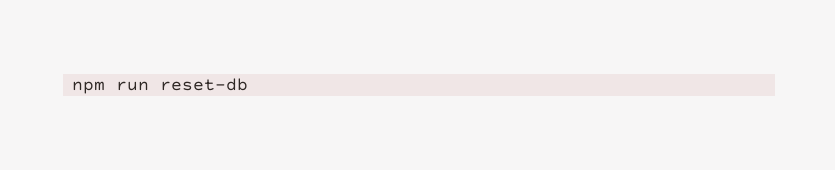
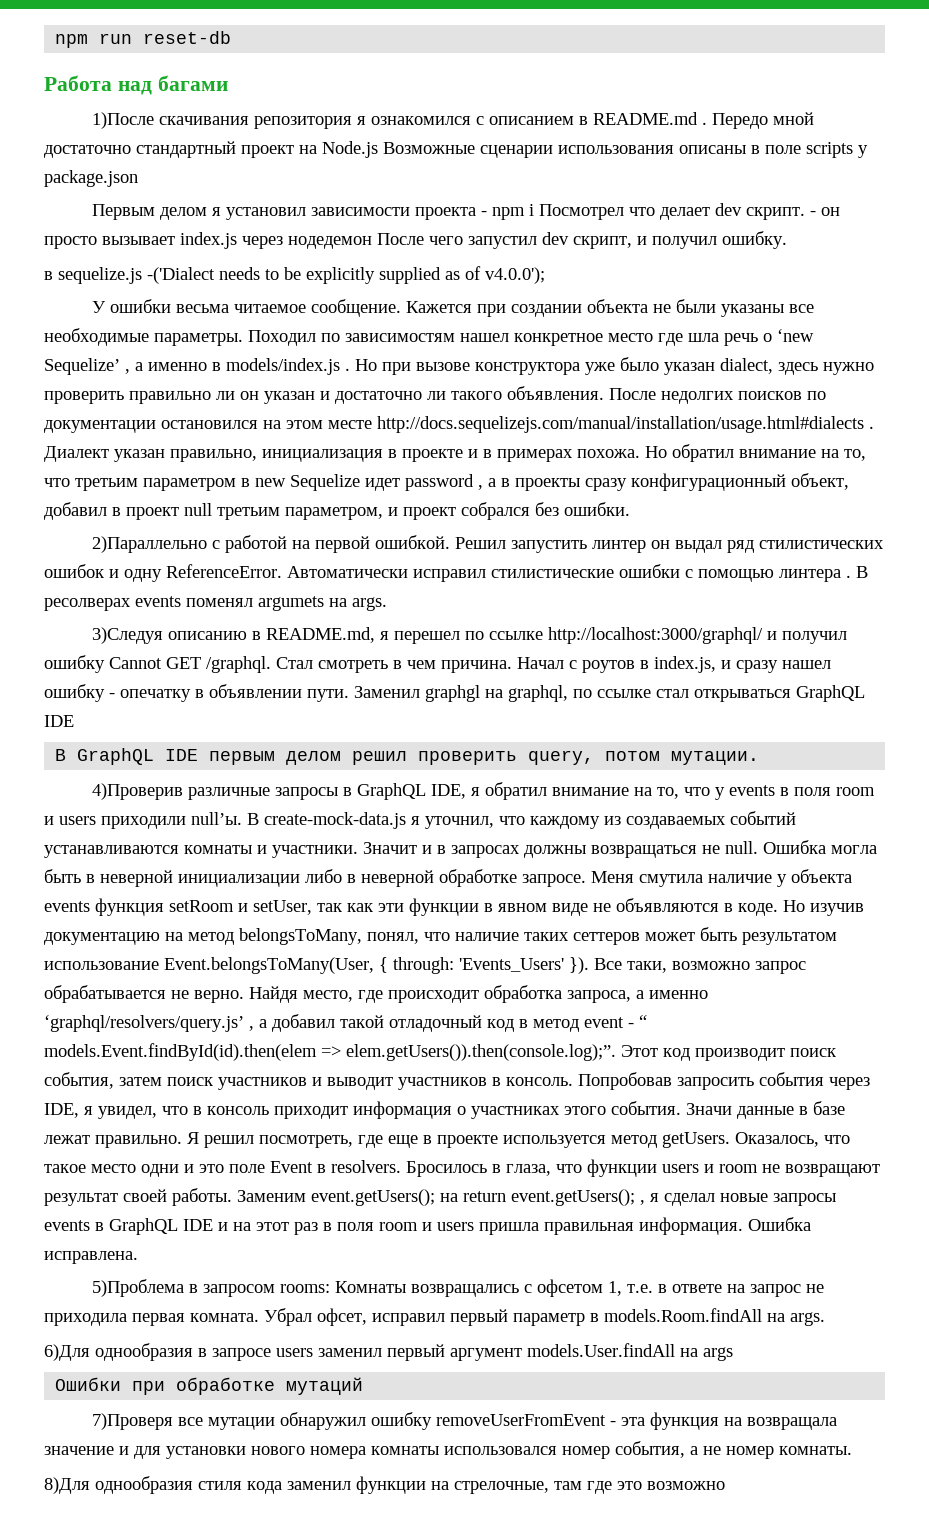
(248, 84) none -> [44,75,228,95] [91,112,814,129] [44,141,868,158] [44,170,138,187] [91,203,840,220] [44,231,787,249] [44,266,545,284] [91,299,814,317] [44,328,814,346] [44,357,874,375] [44,386,826,404] [44,416,874,433] [44,444,866,462] [44,473,849,491] [44,502,630,520] [91,535,884,553] [44,564,868,582] [44,596,387,611] [91,627,847,644] [44,655,831,673] [44,684,865,702] [44,715,74,727] [55,748,760,765] [91,782,875,800] [44,811,796,829] [44,840,877,858] [44,869,852,887] [44,898,864,916] [44,927,837,945] [44,957,806,974] [44,985,708,1003] [44,1014,647,1032] [44,1043,836,1061] [44,1072,870,1090] [44,1101,845,1119] [44,1132,850,1148] [44,1159,880,1177] [44,1188,836,1206] [44,1217,811,1235] [44,1251,138,1264] [91,1279,824,1297] [44,1308,825,1326] [44,1343,733,1361] [55,1377,364,1395] [91,1412,837,1430] [44,1441,852,1459] [44,1476,725,1494] // Работа над багами // 1)После скачивания репозитория я ознакомился с описанием в README.md . Передо мной достаточно стандартный проект на Node.js Возможные сценарии использования описаны в поле scripts у package.json // Первым делом я установил зависимости проекта - npm i Посмотрел что делает dev скрипт. - он просто вызывает index.js через нодедемон После чего запустил dev скрипт, и получил ошибку. // в sequelize.js -('Dialect needs to be explicitly supplied as of v4.0.0'); // У ошибки весьма читаемое сообщение. Кажется при создании объекта не были указаны все необходимые параметры. Походил по зависимостям нашел конкретное место где шла речь о ‘new Sequelize’ , а именно в models/index.js . Но при вызове конструктора уже было указан dialect, здесь нужно проверить правильно ли он указан и достаточно ли такого объявления. После недолгих поисков по документации остановился на этом месте http://docs.sequelizejs.com/manual/installation/usage.html#dialects . Диалект указан правильно, инициализация в проекте и в примерах похожа. Но обратил внимание на то, что третьим параметром в new Sequelize идет password , а в проекты сразу конфигурационный объект, добавил в проект null третьим параметром, и проект собрался без ошибки. // 2)Параллельно с работой на первой ошибкой. Решил запустить линтер он выдал ряд стилистических ошибок и одну ReferenceError. Автоматически исправил стилистические ошибки с помощью линтера . В ресолверах events поменял argumets на args. // 3)Следуя описанию в README.md, я перешел по ссылке http://localhost:3000/graphql/ и получил ошибку Cannot GET /graphql. Стал смотреть в чем причина. Начал с роутов в index.js, и сразу нашел ошибку - опечатку в объявлении пути. Заменил graphgl на graphql, по ссылке стал открываться GraphQL IDE // В GraphQL IDE первым делом решил проверить query, потом мутации. // 4)Проверив различные запросы в GraphQL IDE, я обратил внимание на то, что у events в поля room и users приходили null’ы. В create-mock-data.js я уточнил, что каждому из создаваемых событий устанавливаются комнаты и участники. Значит и в запросах должны возвращаться не null. Ошибка могла быть в неверной инициализации либо в неверной обработке запросе. Меня смутила наличие у объекта events функция setRoom и setUser, так как эти функции в явном виде не объявляются в коде. Но изучив документацию на метод belongsToMany, понял, что наличие таких сеттеров может быть результатом использование Event.belongsToMany(User, { through: 'Events_Users' }). Все таки, возможно запрос обрабатывается не верно. Найдя место, где происходит обработка запроса, а именно ‘graphql/resolvers/query.js’ , а добавил такой отладочный код в метод event - “ models.Event.findById(id).then(elem => elem.getUsers()).then(console.log);”. Этот код производит поиск события, затем поиск участников и выводит участников в консоль. Попробовав запросить события через IDE, я увидел, что в консоль приходит информация о участниках этого события. Значи данные в базе лежат правильно. Я решил посмотреть, где еще в проекте используется метод getUsers. Оказалось, что такое место одни и это поле Event в resolvers. Бросилось в глаза, что функции users и room не возвращают результат своей работы. Заменим event.getUsers(); на return event.getUsers(); , я сделал новые запросы events в GraphQL IDE и на этот раз в поля room и users пришла правильная информация. Ошибка исправлена. // 5)Проблема в запросом rooms: Комнаты возвращались с офсетом 1, т.е. в ответе на запрос не приходила первая комната. Убрал офсет, исправил первый параметр в models.Room.findAll на args. // 6)Для однообразия в запросе users заменил первый аргумент models.User.findAll на args // Ошибки при обработке мутаций // 7)Проверя все мутации обнаружил ошибку removeUserFromEvent - эта функция на возвращала значение и для установки нового номера комнаты использовался номер события, а не номер комнаты. // 8)Для однообразия стиля кода заменил функции на стрелочные, там где это возможно

